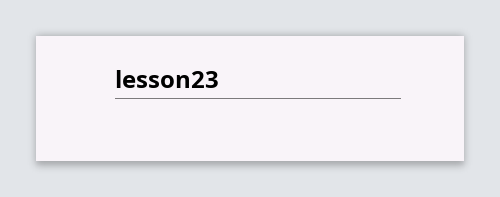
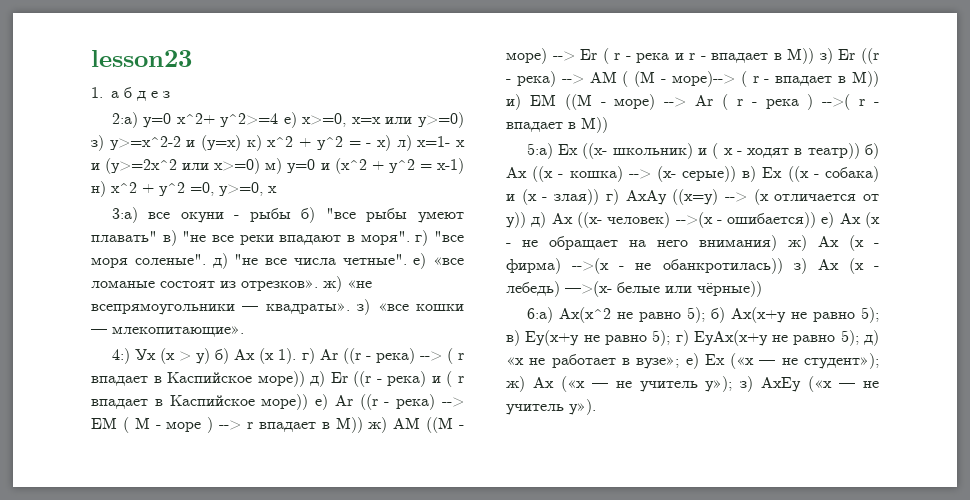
(219, 79) none -> [91,87,170,101] [111,112,465,128] [91,135,465,151] [91,158,464,174] [91,181,277,197] [111,207,465,223] [91,230,465,246] [91,253,464,269] [91,276,372,292] [91,299,464,315] [91,326,244,337] [111,348,464,364] [91,371,465,387] [91,394,464,410] [91,417,464,433] [506,48,880,64] [506,71,879,87] [506,94,879,110] [506,117,608,133] [526,143,879,159] [506,166,879,182] [506,189,879,205] [506,212,880,228] [506,235,879,251] [506,258,879,274] [506,281,762,297] [526,307,879,323] [506,330,879,346] [506,353,879,369] [506,376,879,392] [506,399,596,415] // 1. а б д е з // 2:а) у=0 x^2+ y^2>=4 е) x>=0, x=x или y>=0) з) y>=x^2-2 и (y=x) к) x^2 + y^2 = - x) л) x=1- x и (y>=2x^2 или x>=0) м) y=0 и (x^2 + y^2 = x-1) н) x^2 + y^2 =0, y>=0, x // 3:а) все окуни - рыбы б) "все рыбы умеют плавать" в) "не все реки впадают в моря". г) "все моря соленые". д) "не все числа четные". е) «все ломаные состоят из отрезков». ж) «не всепрямоугольники — квадраты». з) «все кошки — млекопитающие». // 4:) Ух (х > у) б) Aх (х 1). г) Ar ((r - река) --> ( r впадает в Каспийское море)) д) Er ((r - река) и ( r впадает в Каспийское море)) е) Ar ((r - река) --> EM ( M - море ) --> r впадает в M)) ж) AM ((M - море) --> Er ( r - река и r - впадает в М)) з) Er ((r - река) --> АМ ( (М - море)--> ( r - впадает в М)) и) EM ((M - море) --> Ar ( r - река ) -->( r - впадает в М)) // 5:а) Ex ((x- школьник) и ( х - ходят в театр)) б) Ах ((х - кошка) --> (х- серые)) в) Ех ((х - собака) и (х - злая)) г) АхАу ((х=у) --> (х отличается от у)) д) Ах ((х- человек) -->(х - ошибается)) е) Ах (х - не обращает на него внимания) ж) Ах (х - фирма) -->(х - не обанкротилась)) з) Ах (х - лебедь) —>(х- белые или чёрные)) // 6:а) Ах(х^2 не равно 5); б) Ах(х+у не равно 5); в) Еу(х+у не равно 5); г) ЕуАх(х+у не равно 5); д) «х не работает в вузе»; е) Еx («х — не студент»); ж) Ах («х — не учитель у»); з) АхЕу («х — не учитель у»).

